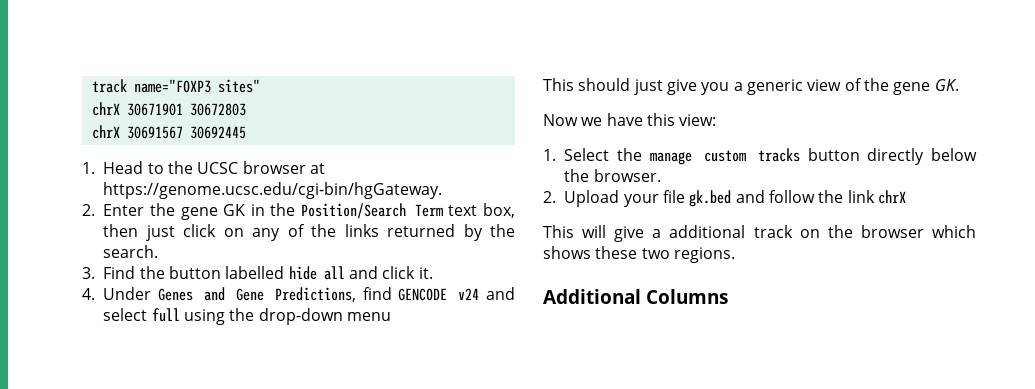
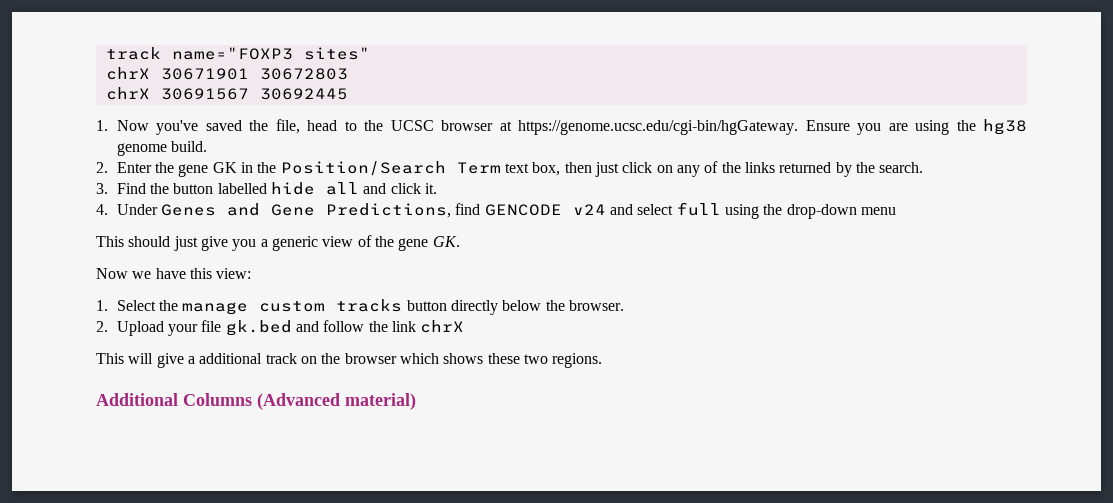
[103,161,144,174] Head -> [116,119,338,135] Now you've saved the file, head
(443, 190) none -> [805,119,1027,135] [116,141,208,156] Ensure you are using the hg38 genome build.
(728, 296) none -> [257,393,416,410] (Advanced material)

